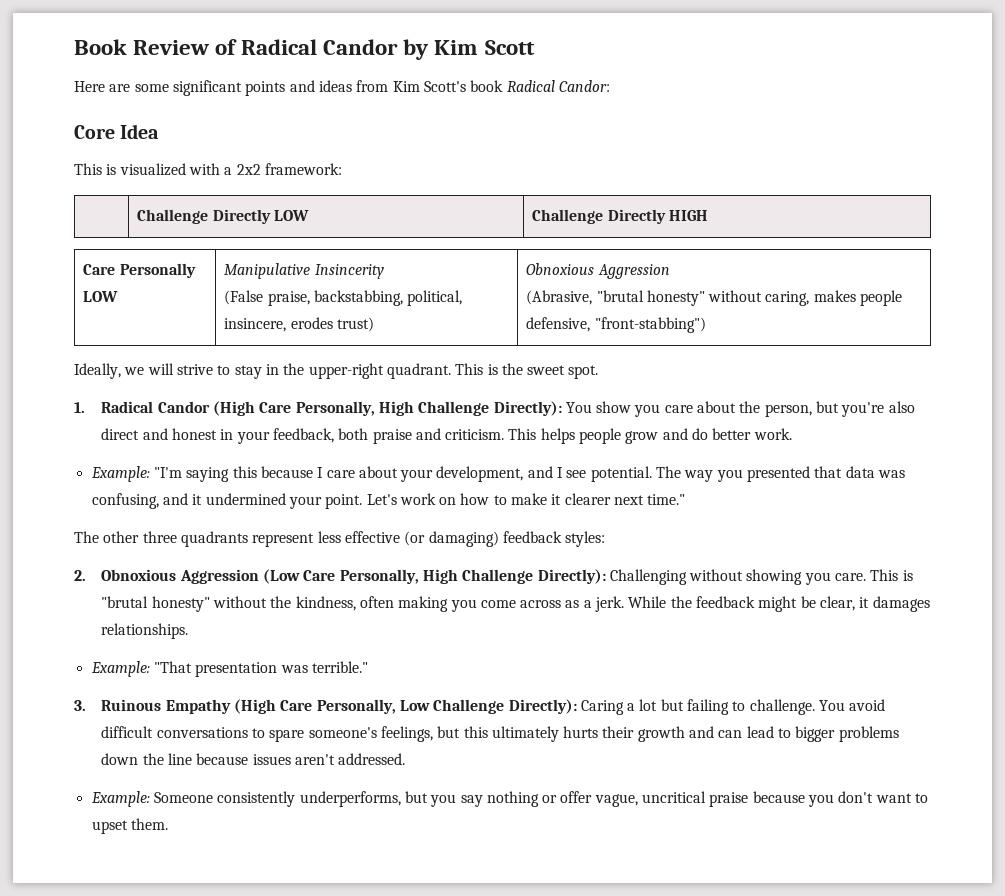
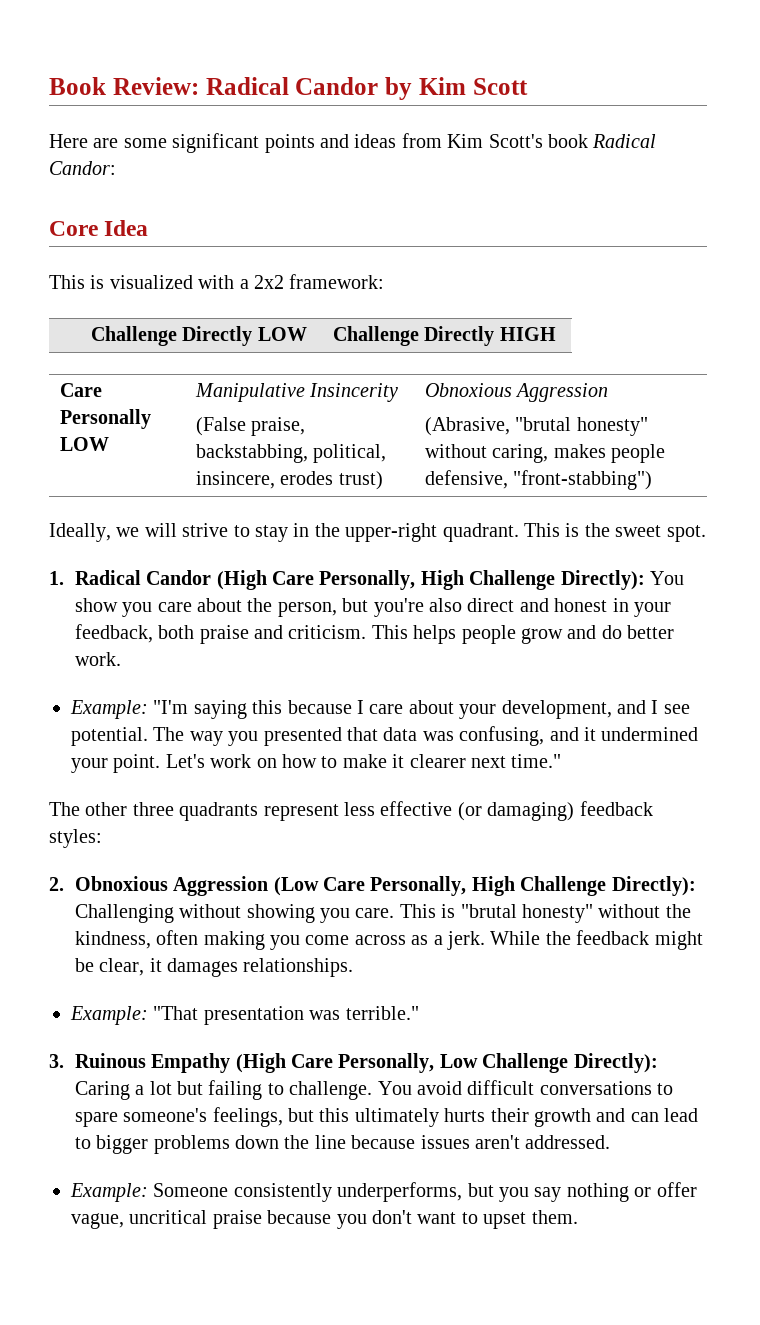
[133,39,238,55] Review of -> [112,77,199,95] Review:

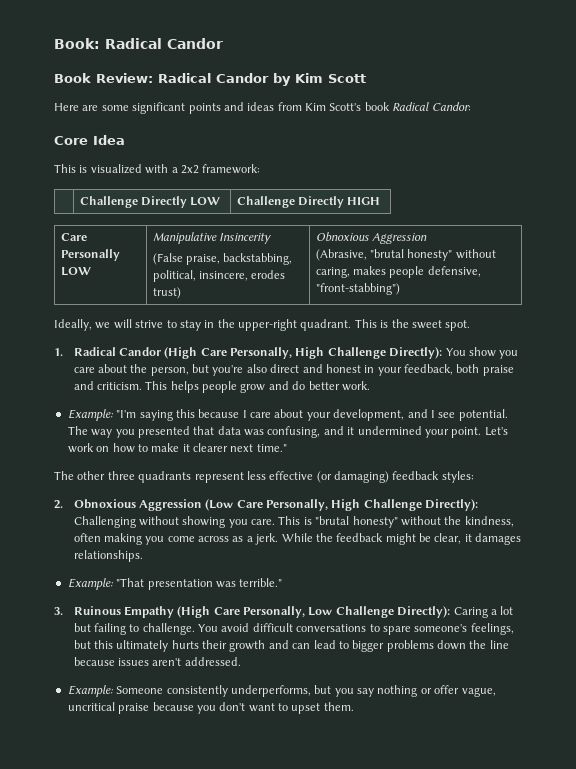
(49, 86) none -> [54,38,223,49] Book: Radical Candor //

